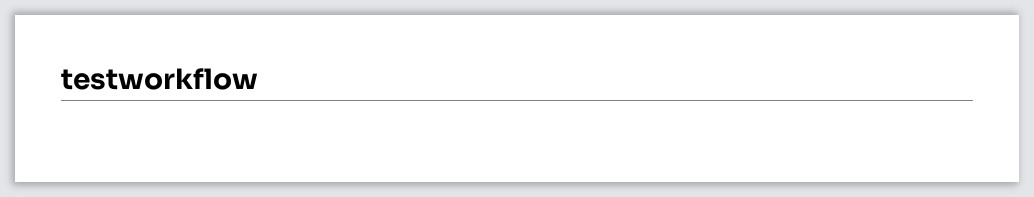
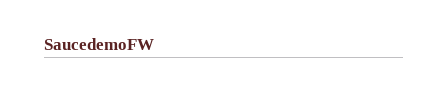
[61,68,258,90] testworkflow -> [44,38,154,50] SaucedemoFW

